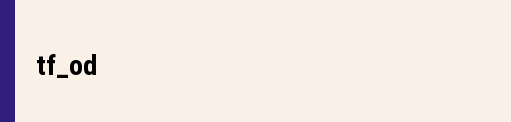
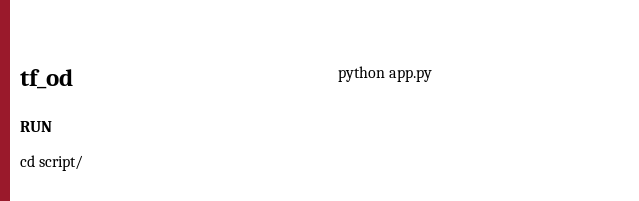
(97, 66) none -> [20,121,52,132] [20,155,84,171] [338,66,433,82] // RUN // cd script/ // python app.py

